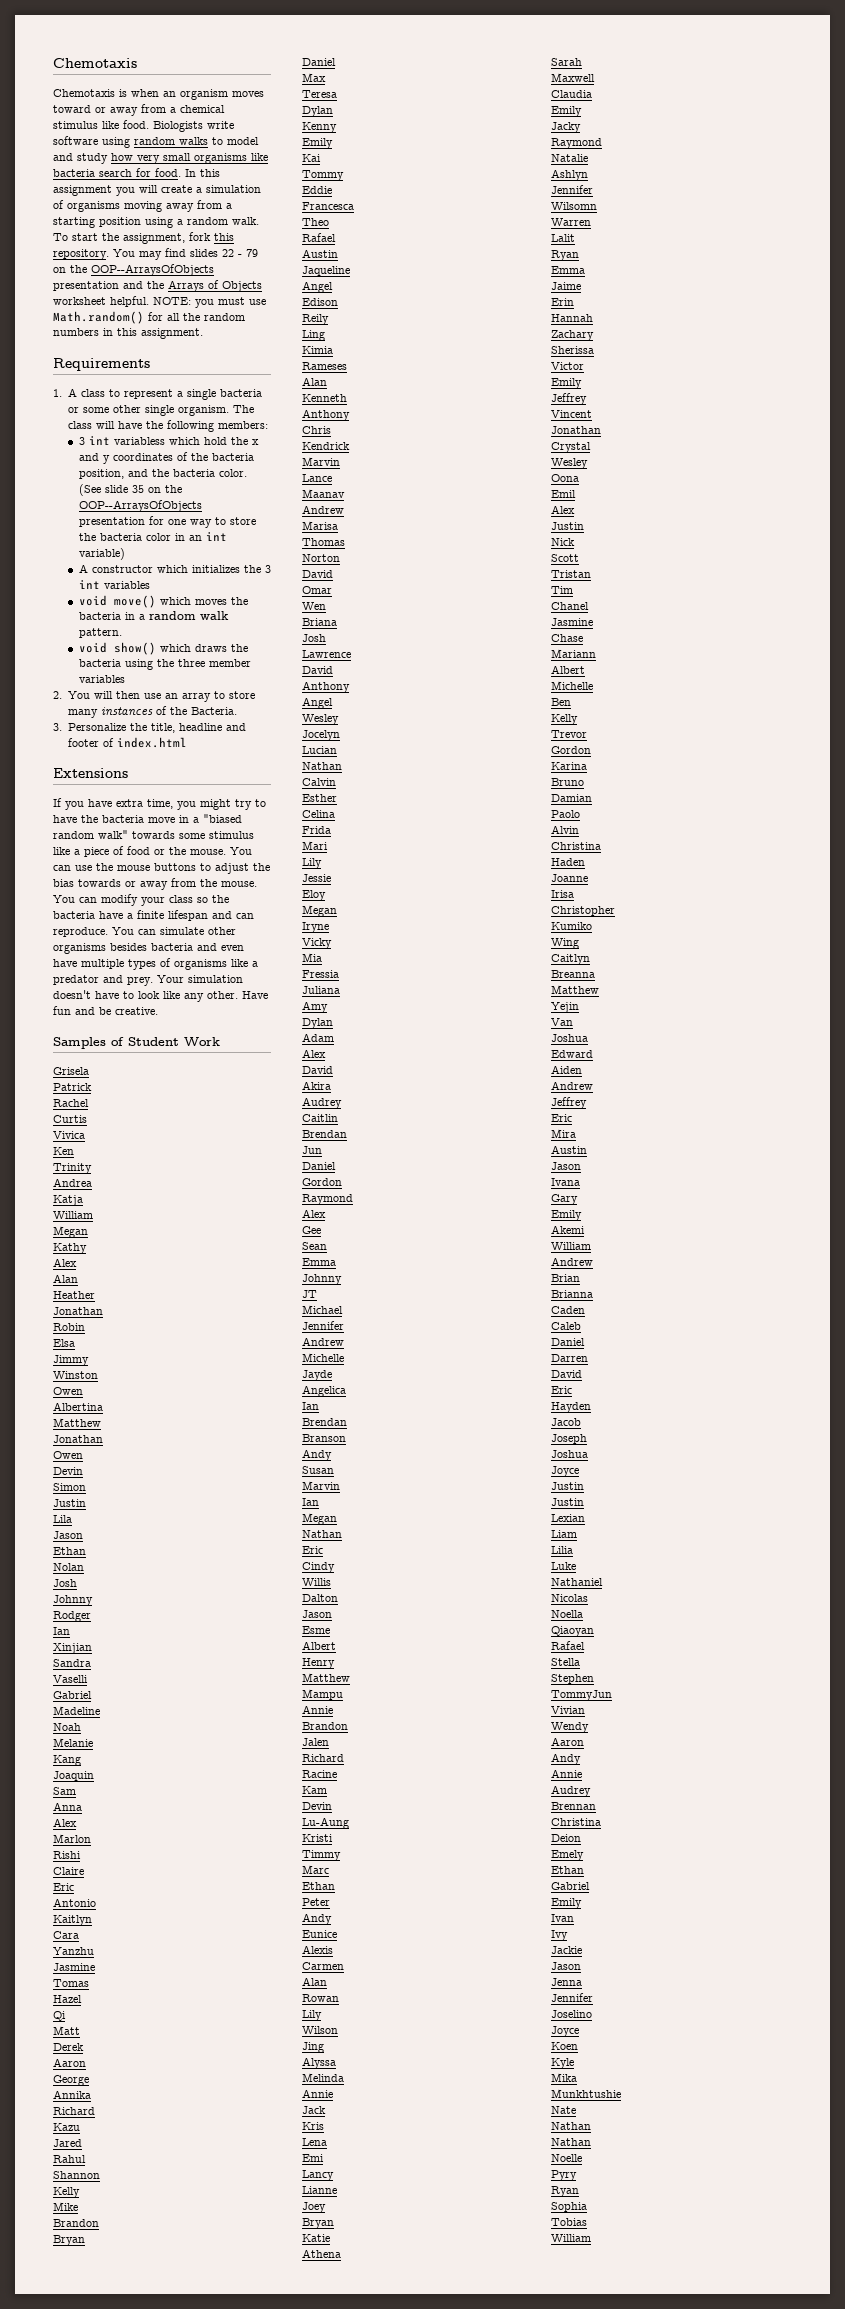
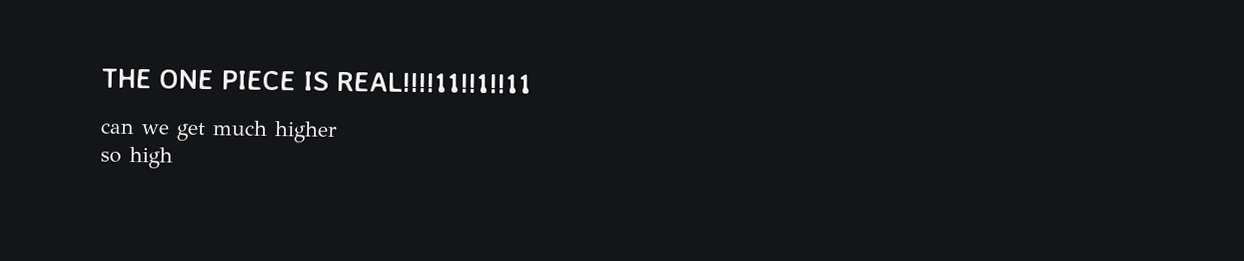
[53,58,137,68] [53,89,264,100] [53,104,225,116] [53,120,234,132] [53,136,259,148] [53,153,268,164] [53,168,220,177] [53,185,261,196] [53,200,232,212] [53,217,259,228] [53,232,234,244] [53,248,258,260] [53,264,214,276] [53,280,262,292] [53,296,266,308] [53,311,245,324] [53,328,203,339] [53,358,150,371] [53,388,262,400] [67,405,254,416] [67,420,268,432] [78,436,259,445] [78,452,254,464] [78,469,247,479] [78,484,182,496] [78,500,202,512] [78,516,256,528] [78,532,227,541] [78,548,125,560] [78,564,271,573] [78,580,150,589] [78,595,248,608] [78,611,229,620] [78,628,122,638] [78,642,248,655] [78,659,251,670] [78,675,125,683] [53,691,255,702] [67,706,237,718] [53,723,246,733] [67,737,187,748] [53,768,128,778] [53,798,266,810] [53,814,242,823] [53,830,254,839] [53,846,252,857] [53,863,270,874] [53,878,257,890] [53,894,229,906] [53,910,254,921] [53,927,236,937] [53,943,244,954] [53,958,258,970] [53,975,243,986] [53,990,268,1002] [53,1006,158,1015] [53,1037,220,1049] [53,1067,89,1075] [53,1083,92,1091] [53,1099,89,1107] [53,1115,87,1123] [53,1131,85,1139] [53,1147,74,1155] [53,1163,92,1174] [53,1178,92,1187] [53,1195,83,1206] [53,1211,93,1219] [53,1226,88,1238] [53,1243,87,1254] [53,1258,77,1267] [53,1274,78,1283] [53,1291,95,1299] [53,1307,103,1315] [53,1323,85,1331] [53,1339,75,1347] [53,1355,89,1366] [53,1371,98,1379] [53,1387,83,1395] [53,1402,103,1411] [53,1418,101,1427] [53,1435,103,1443] [53,1451,83,1459] [53,1467,83,1475] [53,1483,86,1491] [53,1499,86,1507] [53,1515,72,1523] [53,1531,83,1539] [53,1547,86,1555] [53,1563,84,1571] [53,1579,77,1587] [53,1595,93,1606] [53,1611,91,1622] [53,1627,70,1635] [53,1643,92,1654] [53,1659,91,1667] [53,1675,88,1683] [53,1691,92,1699] [53,1706,100,1715] [53,1723,81,1731] [53,1738,93,1747] [53,1755,81,1766] [53,1771,94,1781] [53,1787,76,1795] [53,1802,82,1811] [53,1818,77,1827] [53,1834,91,1843] [53,1851,81,1859] [53,1867,84,1875] [53,1883,74,1891] [53,1898,96,1907] [53,1915,92,1926] [53,1931,79,1939] [53,1947,94,1955] [53,1963,95,1971] [53,1979,89,1987] [53,1995,82,2003] [53,2011,66,2021] [53,2026,80,2035] [53,2043,84,2051] [53,2058,86,2067] [53,2075,89,2086] [53,2090,91,2099] [53,2107,95,2115] [53,2123,80,2131] [53,2139,82,2147] [53,2155,86,2163] [53,2171,100,2179] [53,2187,80,2198] [53,2202,78,2211] [53,2219,99,2227] [53,2235,85,2246] [302,58,336,66] [302,73,326,82] [302,90,337,98] [302,106,333,117] [302,122,337,133] [302,138,333,149] [302,154,321,162] [302,170,344,181] [302,186,332,194] [302,202,354,210] [302,218,329,226] [302,233,336,242] [302,249,338,258] [302,266,350,276] [302,281,333,293] [302,298,338,306] [302,314,329,325] [302,330,325,341] [302,346,333,354] [302,362,347,370] [302,377,327,386] [302,394,347,402] [302,409,350,421] [302,426,331,434] [302,442,350,450] [302,457,340,466] [302,474,332,482] [302,489,345,498] [302,505,344,514] [302,521,338,530] [302,538,345,546] [302,554,340,562] [302,570,333,578] [302,586,332,594] [302,602,326,610] [302,618,337,626] [302,634,326,642] [302,650,351,658] [302,666,333,674] [302,681,350,693] [302,697,333,709] [302,714,339,725] [302,730,340,741] [302,746,337,754] [302,762,342,770] [302,778,336,786] [302,794,337,802] [302,810,335,818] [302,826,331,834] [302,841,328,850] [302,858,322,869] [302,874,331,882] [302,890,326,901] [302,905,337,917] [302,922,329,933] [302,938,332,949] [302,953,322,962] [302,970,339,978] [302,986,340,994] [302,1001,328,1013] [302,1018,333,1029] [302,1033,334,1042] [302,1049,326,1058] [302,1066,333,1074] [302,1081,331,1090] [302,1097,342,1109] [302,1114,338,1122] [302,1130,347,1138] [302,1146,322,1154] [302,1162,336,1170] [302,1178,342,1186] [302,1194,353,1205] [302,1209,326,1218] [302,1226,321,1234] [302,1242,327,1250] [302,1258,336,1266] [302,1274,342,1285] [302,1290,317,1298] [302,1305,343,1314] [302,1321,344,1330] [302,1337,344,1346] [302,1353,344,1362] [302,1370,332,1381] [302,1385,346,1397] [302,1402,319,1410] [302,1418,347,1426] [302,1434,346,1442] [302,1449,332,1461] [302,1466,334,1474] [302,1481,340,1490] [302,1498,319,1506] [302,1513,337,1525] [302,1530,342,1538] [302,1546,323,1554] [302,1562,335,1573] [302,1578,331,1586] [302,1594,338,1602] [302,1610,332,1618] [302,1626,330,1634] [302,1641,336,1650] [302,1658,335,1669] [302,1673,350,1682] [302,1689,343,1700] [302,1705,333,1714] [302,1722,348,1730] [302,1738,329,1746] [302,1754,344,1762] [302,1770,337,1778] [302,1786,327,1794] [302,1802,332,1810] [302,1817,349,1829] [302,1834,333,1842] [302,1850,341,1861] [302,1865,329,1874] [302,1882,335,1890] [302,1898,330,1906] [302,1913,332,1925] [302,1930,337,1938] [302,1945,333,1954] [302,1962,344,1970] [302,1977,327,1986] [302,1994,339,2002] [302,2010,322,2021] [302,2026,338,2034] [302,2042,324,2053] [302,2057,336,2069] [302,2073,344,2082] [302,2089,333,2098] [302,2106,326,2114] [302,2122,324,2130] [302,2138,327,2146] [302,2154,324,2162] [302,2170,334,2181] [302,2186,337,2194] [302,2202,326,2213] [302,2218,334,2229] [302,2234,330,2242] [302,2249,341,2258] [551,58,582,66] [551,73,595,82] [551,90,592,98] [551,106,582,117] [551,122,581,133] [551,138,602,149] [551,154,588,162] [551,169,588,181] [551,185,593,194] [551,202,597,210] [551,218,591,226] [551,234,575,242] [551,250,579,261] [551,266,585,274] [551,282,581,290] [551,298,574,306] [551,314,593,322] [551,330,594,341] [551,346,594,354] [551,362,584,370] [551,378,582,389] [551,393,587,405] [551,410,592,418] [551,426,601,434] [551,442,591,453] [551,458,588,469] [551,474,579,482] [551,490,576,498] [551,505,575,514] [551,522,584,530] [551,538,575,546] [551,554,579,562] [551,570,591,578] [551,586,573,594] [551,602,589,610] [551,618,593,626] [551,634,583,642] [551,649,596,658] [551,665,585,674] [551,681,593,690] [551,698,571,706] [551,714,578,725] [551,730,587,738] [551,746,591,754] [551,762,587,770] [551,778,584,786] [551,794,592,802] [551,810,580,818] [551,825,579,834] [551,842,601,850] [551,858,585,866] [551,874,588,882] [551,890,574,898] [551,906,615,916] [551,922,592,930] [551,938,579,949] [551,954,590,965] [551,970,595,978] [551,985,599,994] [551,1002,579,1013] [551,1018,573,1026] [551,1034,588,1042] [551,1050,593,1058] [551,1065,582,1074] [551,1081,593,1090] [551,1097,587,1109] [551,1114,572,1122] [551,1129,576,1138] [551,1145,587,1154] [551,1162,581,1170] [551,1178,580,1186] [551,1194,578,1205] [551,1210,582,1221] [551,1225,585,1234] [551,1242,591,1250] [551,1257,593,1266] [551,1274,580,1282] [551,1290,593,1298] [551,1306,585,1314] [551,1322,581,1330] [551,1338,585,1346] [551,1354,588,1362] [551,1370,582,1378] [551,1386,572,1394] [551,1402,591,1413] [551,1418,581,1426] [551,1434,587,1444] [551,1450,588,1458] [551,1466,579,1477] [551,1482,584,1490] [551,1498,584,1506] [551,1514,585,1522] [551,1530,577,1538] [551,1546,573,1554] [551,1562,576,1570] [551,1578,603,1586] [551,1594,588,1602] [551,1610,583,1618] [551,1626,594,1637] [551,1641,585,1650] [551,1658,580,1666] [551,1674,594,1684] [551,1690,612,1701] [551,1706,585,1714] [551,1722,589,1733] [551,1737,584,1746] [551,1753,581,1765] [551,1769,582,1778] [551,1785,591,1797] [551,1802,596,1810] [551,1818,601,1826] [551,1834,581,1842] [551,1850,584,1861] [551,1866,584,1874] [551,1882,590,1890] [551,1898,582,1909] [551,1914,574,1922] [551,1930,568,1941] [551,1946,582,1954] [551,1962,581,1970] [551,1978,582,1986] [551,1993,593,2002] [551,2010,592,2018] [551,2026,579,2037] [551,2042,578,2050] [551,2058,574,2069] [551,2073,577,2082] [551,2089,621,2098] [551,2106,576,2114] [551,2122,591,2130] [551,2138,591,2146] [551,2154,582,2162] [551,2170,577,2181] [551,2186,579,2197] [551,2202,587,2212] [551,2218,587,2226] [551,2234,591,2242] Chemotaxis // Chemotaxis is when an organism moves toward or away from a chemical stimulus like food. Biologists write software using random walks to model and study how very small organisms like bacteria search for food. In this assignment you will create a simulation of organisms moving away from a starting position using a random walk. To start the assignment, fork this repository. You may find slides 22 - 79 on the OOP--ArraysOfObjects presentation and the Arrays of Objects worksheet helpful. NOTE: you must use Math.random() for all the random numbers in this assignment. // Requirements // 1. A class to represent a single bacteria or some other single organism. The class will have the following members: // 3 int variabless which hold the x and y coordinates of the bacteria position, and the bacteria color. (See slide 35 on the OOP--ArraysOfObjects presentation for one way to store the bacteria color in an int variable) // A constructor which initializes the 3 int variables // void move() which moves the bacteria in a random walk pattern. // void show() which draws the bacteria using the three member variables // 2. You will then use an array to store many instances of the Bacteria. // 3. Personalize the title, headline and footer of index.html // Extensions // If you have extra time, you might try to have the bacteria move in a "biased random walk" towards some stimulus like a piece of food or the mouse. You can use the mouse buttons to adjust the bias towards or away from the mouse. You can modify your class so the bacteria have a finite lifespan and can reproduce. You can simulate other organisms besides bacteria and even have multiple types of organisms like a predator and prey. Your simulation doesn't have to look like any other. Have fun and be creative. // Samples of Student Work // Grisela // Patrick // Rachel // Curtis // Vivica // Ken // Trinity // Andrea // Katja // William // Megan // Kathy // Alex // Alan // Heather // Jonathan // Robin // Elsa // Jimmy // Winston // Owen // Albertina // Matthew // Jonathan // Owen // Devin // Simon // Justin // Lila // Jason // Ethan // Nolan // Josh // Johnny // Rodger // Ian // Xinjian // Sandra // Vaselli // Gabriel // Madeline // Noah // Melanie // Kang // Joaquin // Sam // Anna // Alex // Marlon // Rishi // Claire // Eric // Antonio // Kaitlyn // Cara // Yanzhu // Jasmine // Tomas // Hazel // Qi // Matt // Derek // Aaron // George // Annika // Richard // Kazu // Jared // Rahul // Shannon // Kelly // Mike // Brandon // Bryan // Daniel // Max // Teresa // Dylan // Kenny // Emily // Kai // Tommy // Eddie // Francesca // Theo // Rafael // Austin // Jaqueline // Angel // Edison // Reily // Ling // Kimia // Rameses // Alan // Kenneth // Anthony // Chris // Kendrick // Marvin // Lance // Maanav // Andrew // Marisa // Thomas // Norton // David // Omar // Wen // Briana // Josh // Lawrence // David // Anthony // Angel // Wesley // Jocelyn // Lucian // Nathan // Calvin // Esther // Celina // Frida // Mari // Lily // Jessie // Eloy // Megan // Iryne // Vicky // Mia // Fressia // Juliana // Amy // Dylan // Adam // Alex // David // Akira // Audrey // Caitlin // Brendan // Jun // Daniel // Gordon // Raymond // Alex // Gee // Sean // Emma // Johnny // JT // Michael // Jennifer // Andrew // Michelle // Jayde // Angelica // Ian // Brendan // Branson // Andy // Susan // Marvin // Ian // Megan // Nathan // Eric // Cindy // Willis // Dalton // Jason // Esme // Albert // Henry // Matthew // Mampu // Annie // Brandon // Jalen // Richard // Racine // Kam // Devin // Lu-Aung // Kristi // Timmy // Marc // Ethan // Peter // Andy // Eunice // Alexis // Carmen // Alan // Rowan // Lily // Wilson // Jing // Alyssa // Melinda // Annie // Jack // Kris // Lena // Emi // Lancy // Lianne // Joey // Bryan // Katie // Athena // Sarah // Maxwell // Claudia // Emily // Jacky // Raymond // Natalie // Ashlyn // Jennifer // Wilsomn // Warren // Lalit // Ryan // Emma // Jaime // Erin // Hannah // Zachary // Sherissa // Victor // Emily // Jeffrey // Vincent // Jonathan // Crystal // Wesley // Oona // Emil // Alex // Justin // Nick // Scott // Tristan // Tim // Chanel // Jasmine // Chase // Mariann // Albert // Michelle // Ben // Kelly // Trevor // Gordon // Karina // Bruno // Damian // Paolo // Alvin // Christina // Haden // Joanne // Irisa // Christopher // Kumiko // Wing // Caitlyn // Breanna // Matthew // Yejin // Van // Joshua // Edward // Aiden // Andrew // Jeffrey // Eric // Mira // Austin // Jason // Ivana // Gary // Emily // Akemi // William // Andrew // Brian // Brianna // Caden // Caleb // Daniel // Darren // David // Eric // Hayden // Jacob // Joseph // Joshua // Joyce // Justin // Justin // Lexian // Liam // Lilia // Luke // Nathaniel // Nicolas // Noella // Qiaoyan // Rafael // Stella // Stephen // TommyJun // Vivian // Wendy // Aaron // Andy // Annie // Audrey // Brennan // Christina // Deion // Emely // Ethan // Gabriel // Emily // Ivan // Ivy // Jackie // Jason // Jenna // Jennifer // Joselino // Joyce // Koen // Kyle // Mika // Munkhtushie // Nate // Nathan // Nathan // Noelle // Pyry // Ryan // Sophia // Tobias // William -> [101,68,532,94] [100,120,338,143] [100,146,173,169] THE ONE PIECE IS REAL!!!!11!!1!!11 // can we get much higher // so high

